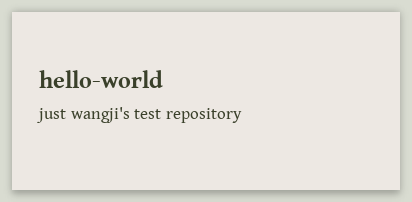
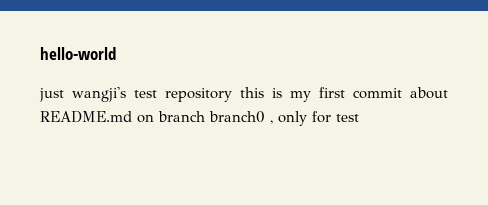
(242, 115) none -> [240,87,448,102] [40,111,359,126] this is my first commit about README.md on branch branch0 , only for test

